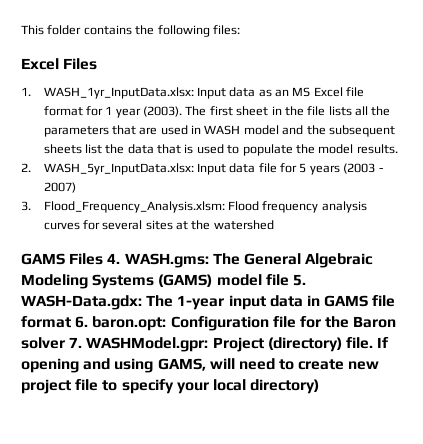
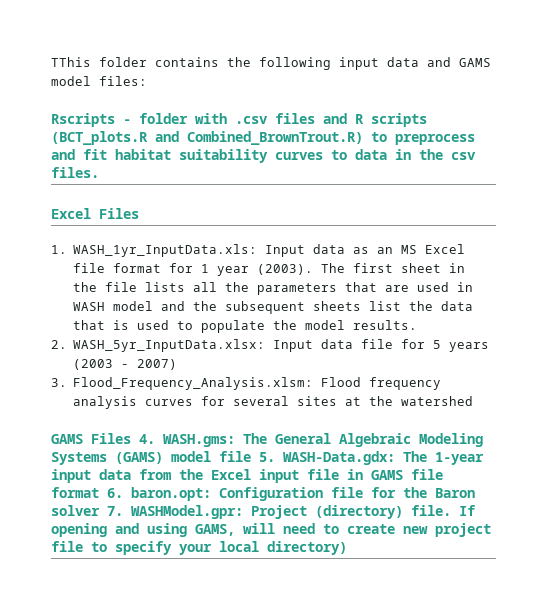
[21,25,44,35] This -> [51,57,91,67] TThis
[212,25,240,35] files: -> [339,57,491,70] [51,76,147,86] [51,113,427,127] [51,131,475,145] [51,149,476,163] [51,167,99,178] input data and GAMS model files: // Rscripts - folder with .csv files and R scripts (BCT_plots.R and Combined_BrownTrout.R) to preprocess and fit habitat suitability curves to data in the csv files.
[43,87,194,99] WASH_1yr_InputData.xlsx: -> [73,244,258,257] WASH_1yr_InputData.xls:
(303, 301) none -> [139,469,339,483] from the Excel input file

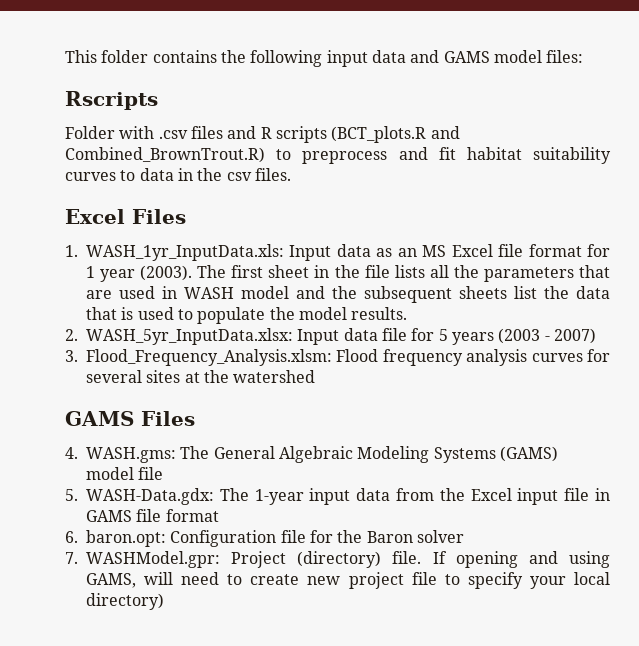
[51,57,91,67] TThis -> [65,50,97,63] This
[123,113,188,124] - folder -> [65,126,115,139] // Folder
(131, 438) none -> (195, 418) //
(251, 456) none -> (164, 473) //
(99, 492) none -> (219, 515) //
(100, 510) none -> (464, 536) //

